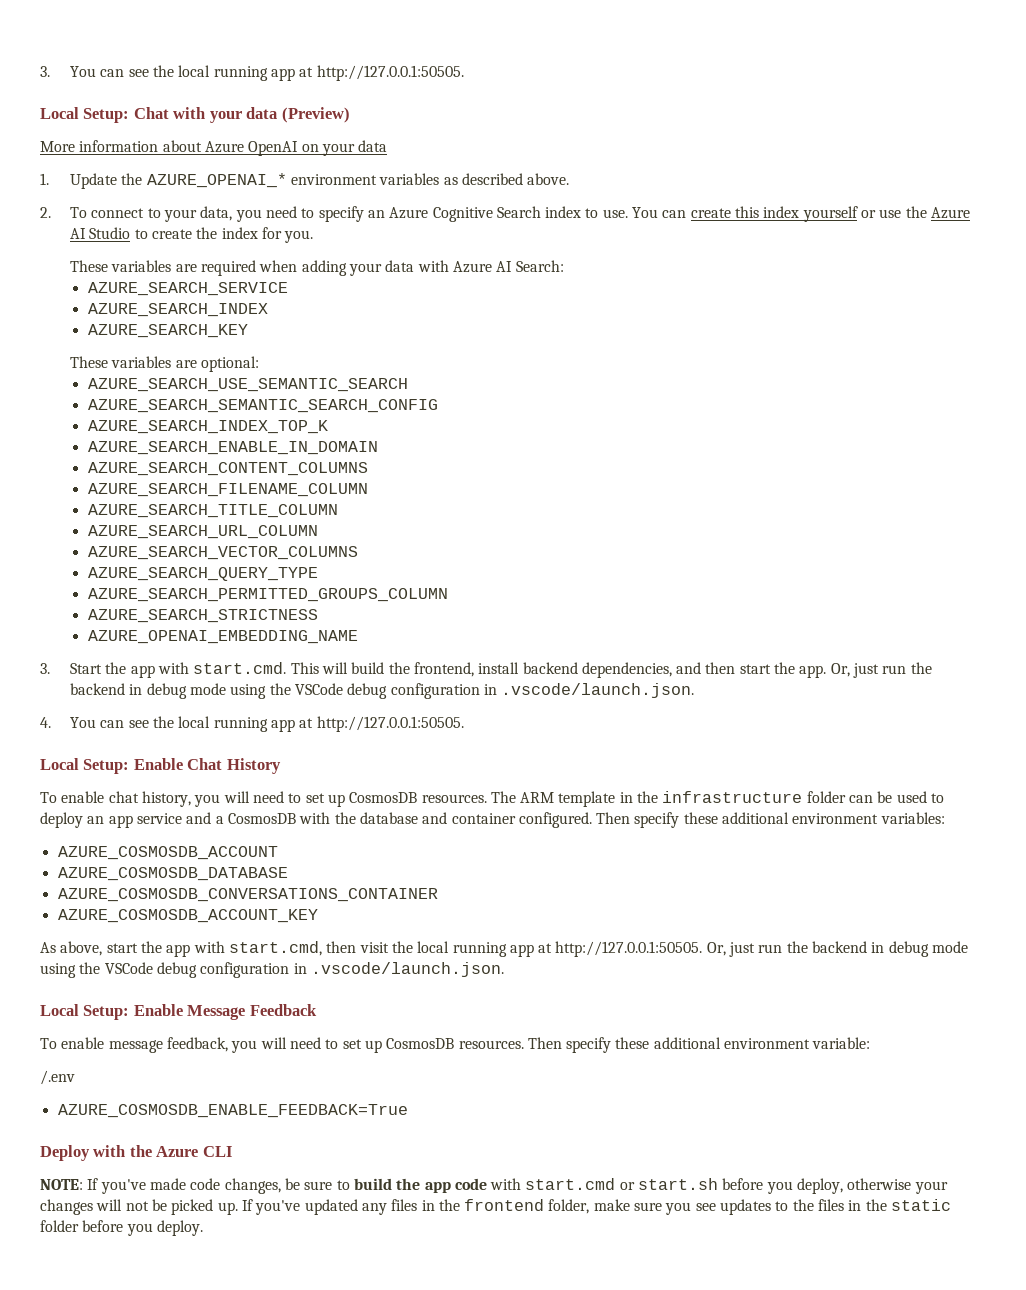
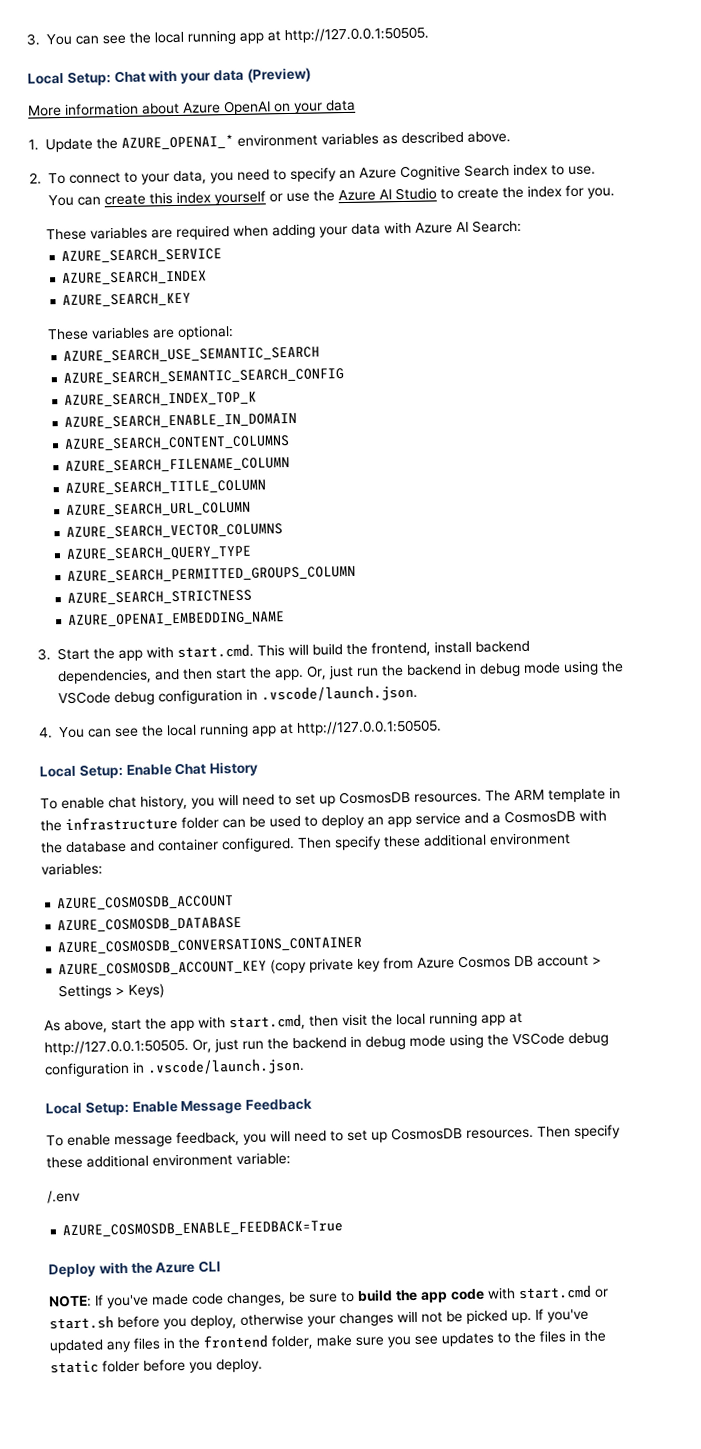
(318, 916) none -> [270,954,603,974] [58,983,166,1000] (copy private key from Azure Cosmos DB account > Settings > Keys)

